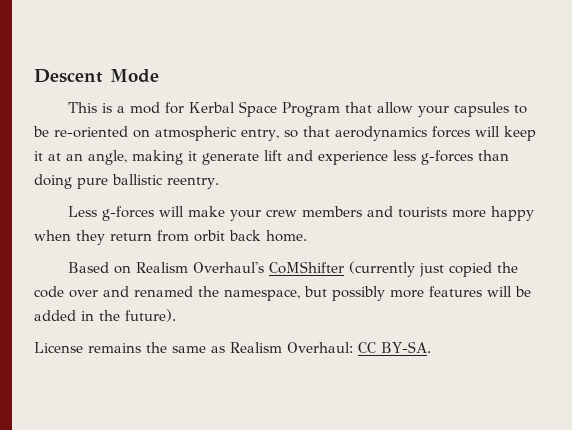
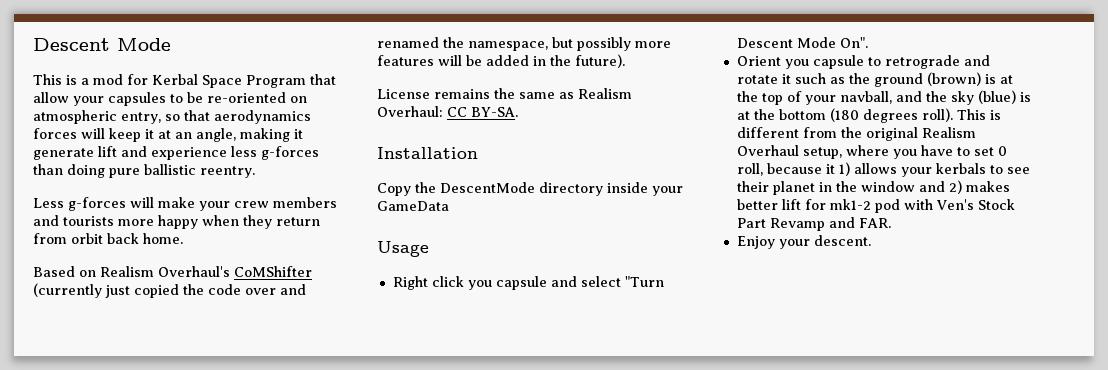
(431, 347) none -> [377,147,478,159] [377,182,683,196] [377,201,449,211] [377,241,429,257] [392,276,664,290] [736,37,868,48] [736,55,990,69] [736,72,1013,87] [736,90,1031,105] [736,108,1001,123] [736,127,976,141] [736,145,1007,159] [736,162,1030,177] [736,180,1010,195] [736,199,1015,213] [736,217,891,231] [736,235,871,249] // Installation // Copy the DescentMode directory inside your GameData // Usage // Right click you capsule and select "Turn Descent Mode On". // Orient you capsule to retrograde and rotate it such as the ground (brown) is at the top of your navball, and the sky (blue) is at the bottom (180 degrees roll). This is different from the original Realism Overhaul setup, where you have to set 0 roll, because it 1) allows your kerbals to see their planet in the window and 2) makes better lift for mk1-2 pod with Ven's Stock Part Revamp and FAR. // Enjoy your descent.

